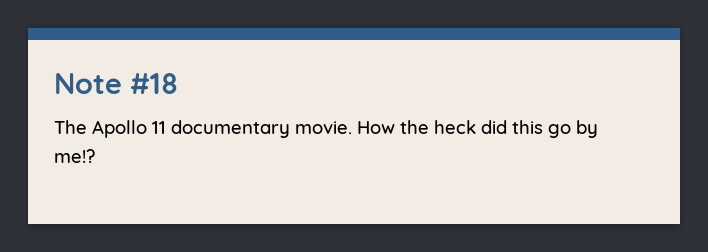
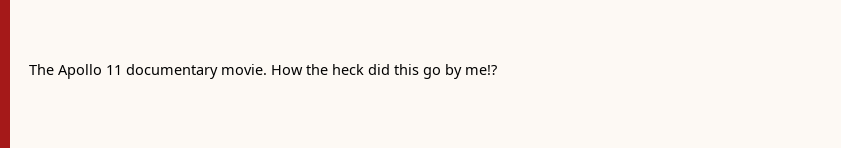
[54,73,178,94] Note #18 // -> (29, 69) none

